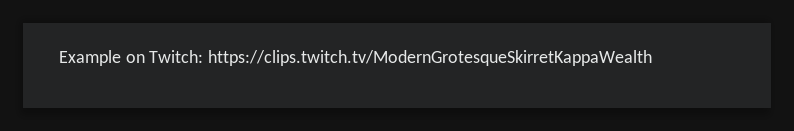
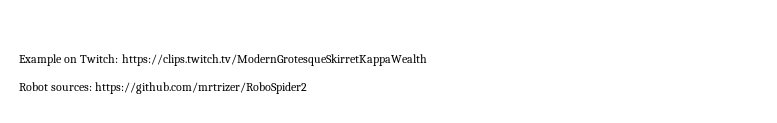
(653, 58) none -> [19,82,308,94] // Robot sources: https://github.com/mrtrizer/RoboSpider2

